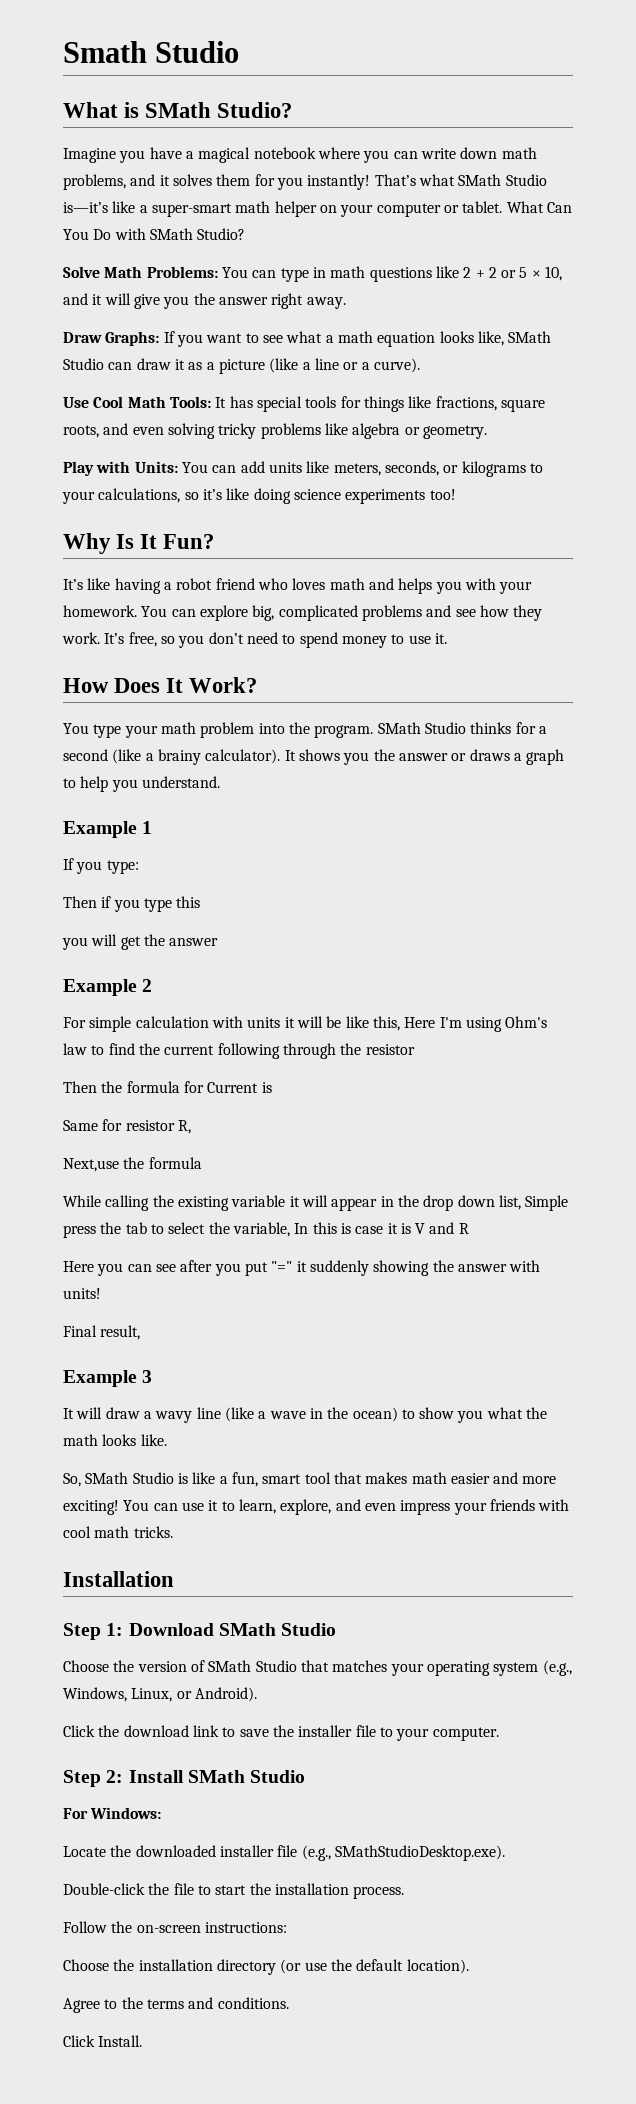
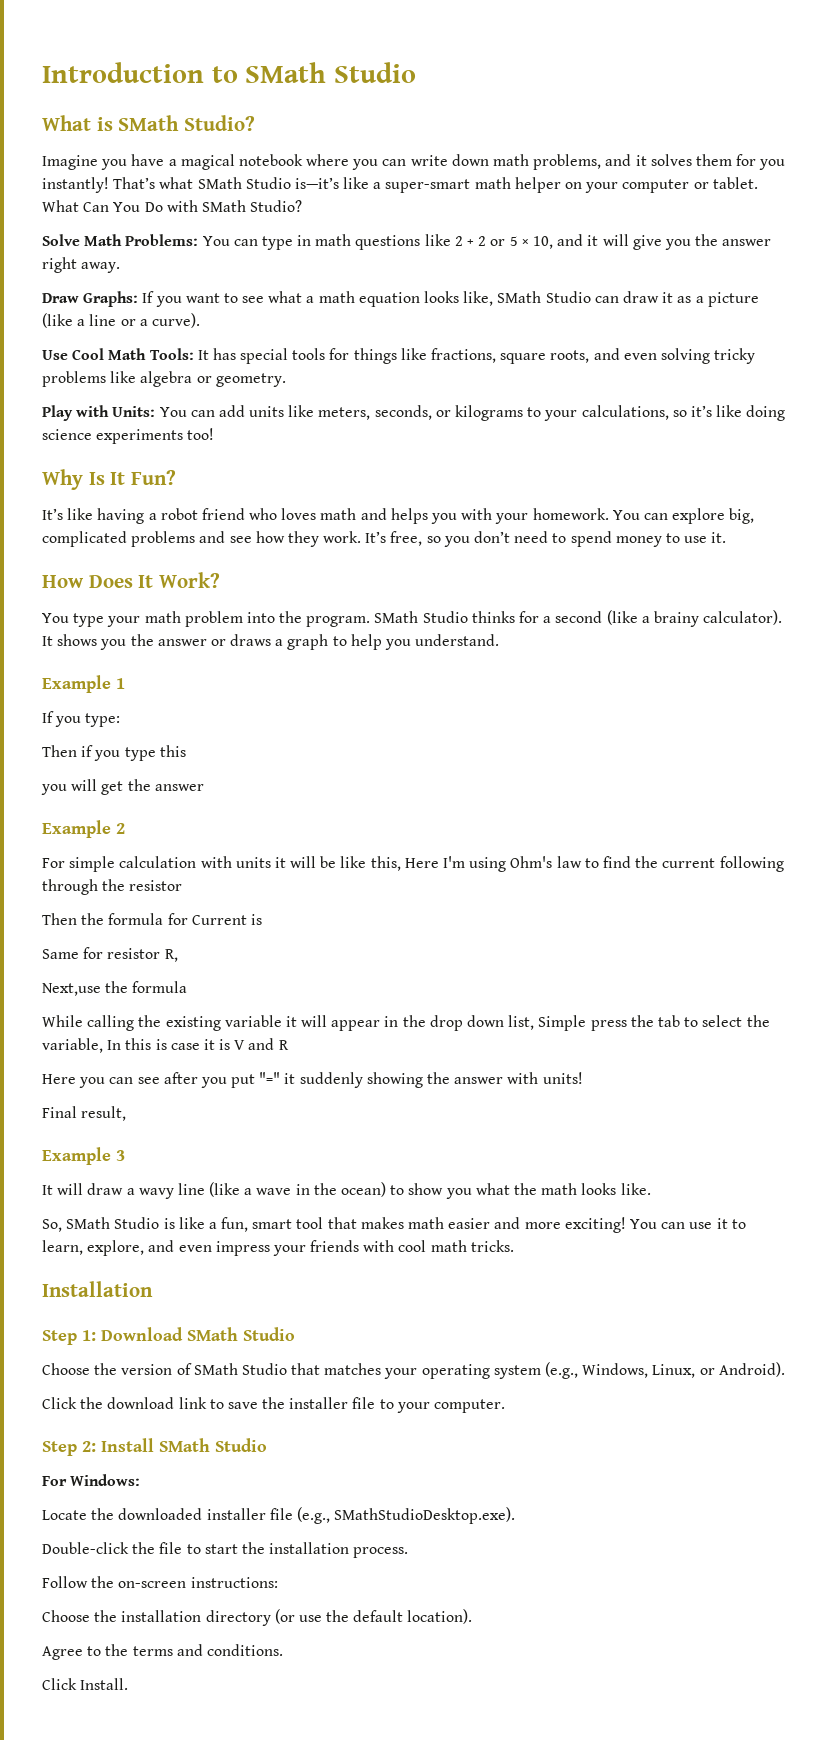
[63,41,147,63] Smath -> [42,62,327,83] Introduction to SMath

